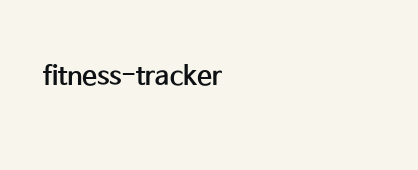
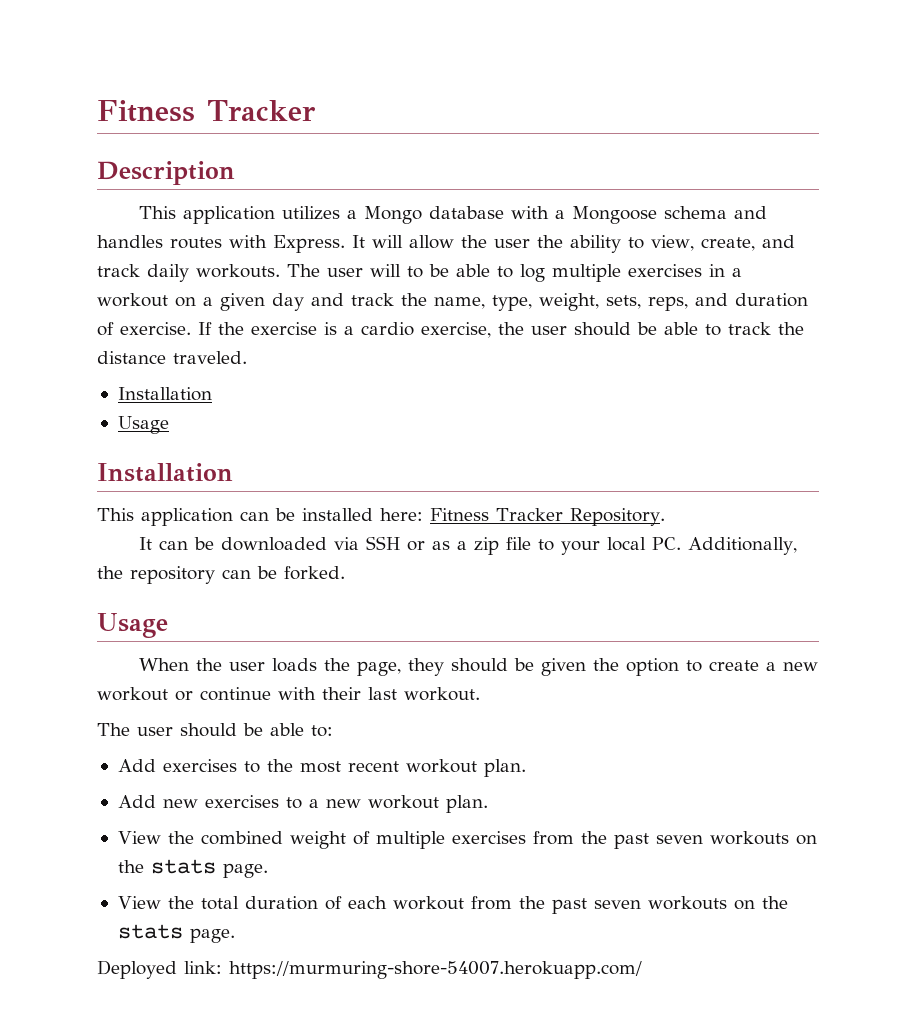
[43,64,222,86] fitness-tracker -> [97,100,316,122] [97,161,235,185] [139,206,768,224] [97,235,795,253] [97,264,742,282] [97,293,808,311] [97,322,804,338] [97,351,247,364] [117,387,212,401] [117,416,169,434] [97,463,233,482] [97,508,665,526] [139,536,798,555] [97,566,345,584] [97,613,168,638] [139,658,819,676] [97,687,480,701] [97,723,333,737] [117,759,526,777] [117,795,488,813] [117,831,817,849] [117,859,268,878] [117,896,788,914] [117,924,235,943] [97,960,642,979] Fitness Tracker // Description // This application utilizes a Mongo database with a Mongoose schema and handles routes with Express. It will allow the user the ability to view, create, and track daily workouts. The user will to be able to log multiple exercises in a workout on a given day and track the name, type, weight, sets, reps, and duration of exercise. If the exercise is a cardio exercise, the user should be able to track the distance traveled. // Installation // Usage // Installation // This application can be installed here: Fitness Tracker Repository. // It can be downloaded via SSH or as a zip file to your local PC. Additionally, the repository can be forked. // Usage // When the user loads the page, they should be given the option to create a new workout or continue with their last workout. // The user should be able to: // Add exercises to the most recent workout plan. // Add new exercises to a new workout plan. // View the combined weight of multiple exercises from the past seven workouts on the stats page. // View the total duration of each workout from the past seven workouts on the stats page. // Deployed link: https://murmuring-shore-54007.herokuapp.com/

